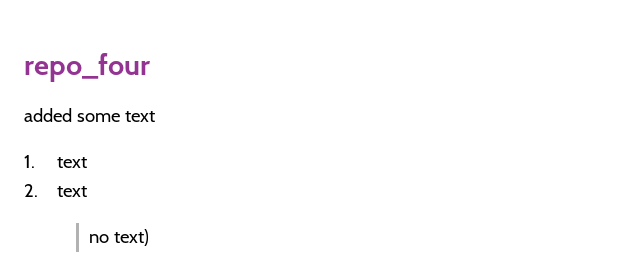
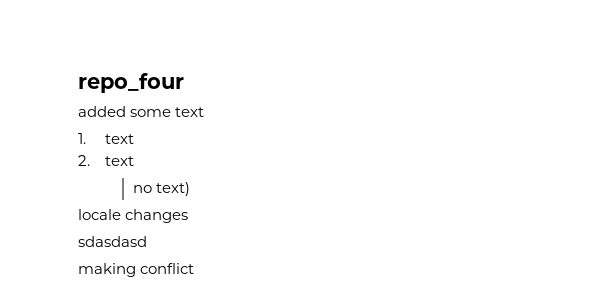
(150, 237) none -> [78,209,189,223] [78,236,147,247] [78,263,195,277] // locale changes // sdasdasd // making conflict

